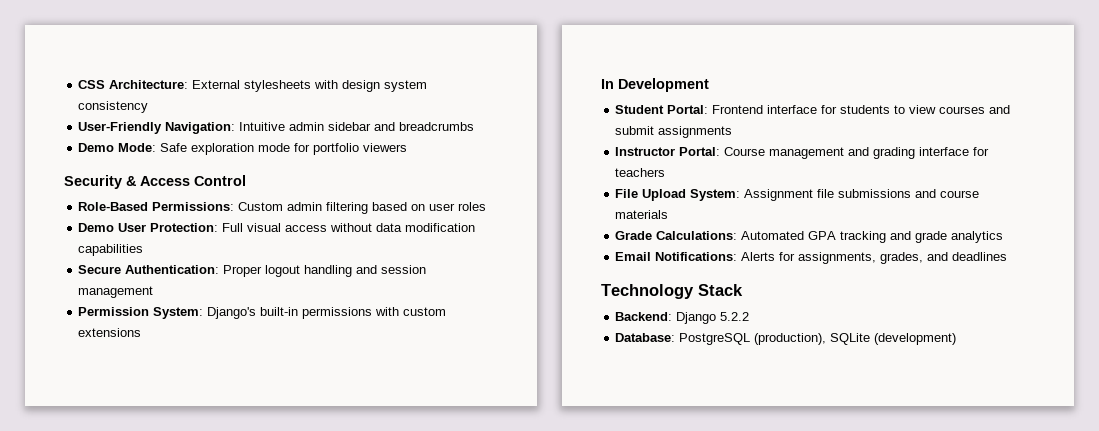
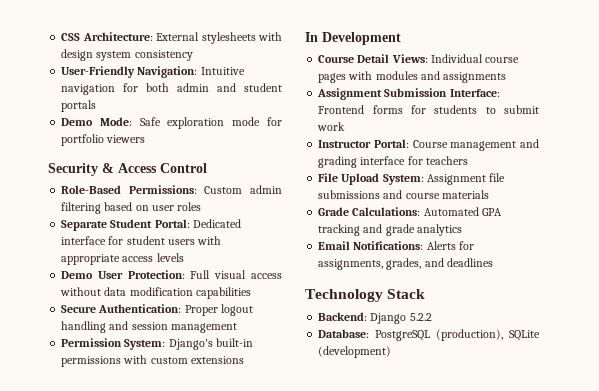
[289,122,475,131] admin sidebar and breadcrumbs -> [61,83,282,95] [61,100,97,112] navigation for both admin and student portals
(487, 206) none -> [61,219,241,231] [61,236,222,245] [61,253,184,265] // Separate Student Portal: Dedicated interface for student users with appropriate access levels
[615,105,1011,114] [615,126,733,138] Student Portal: Frontend interface for students to view courses and submit assignments -> [318,54,520,63] [318,71,507,83] [317,88,500,100] [318,105,539,114] [317,122,346,131] Course Detail Views: Individual course pages with modules and assignments // Assignment Submission Interface: Frontend forms for students to submit work

